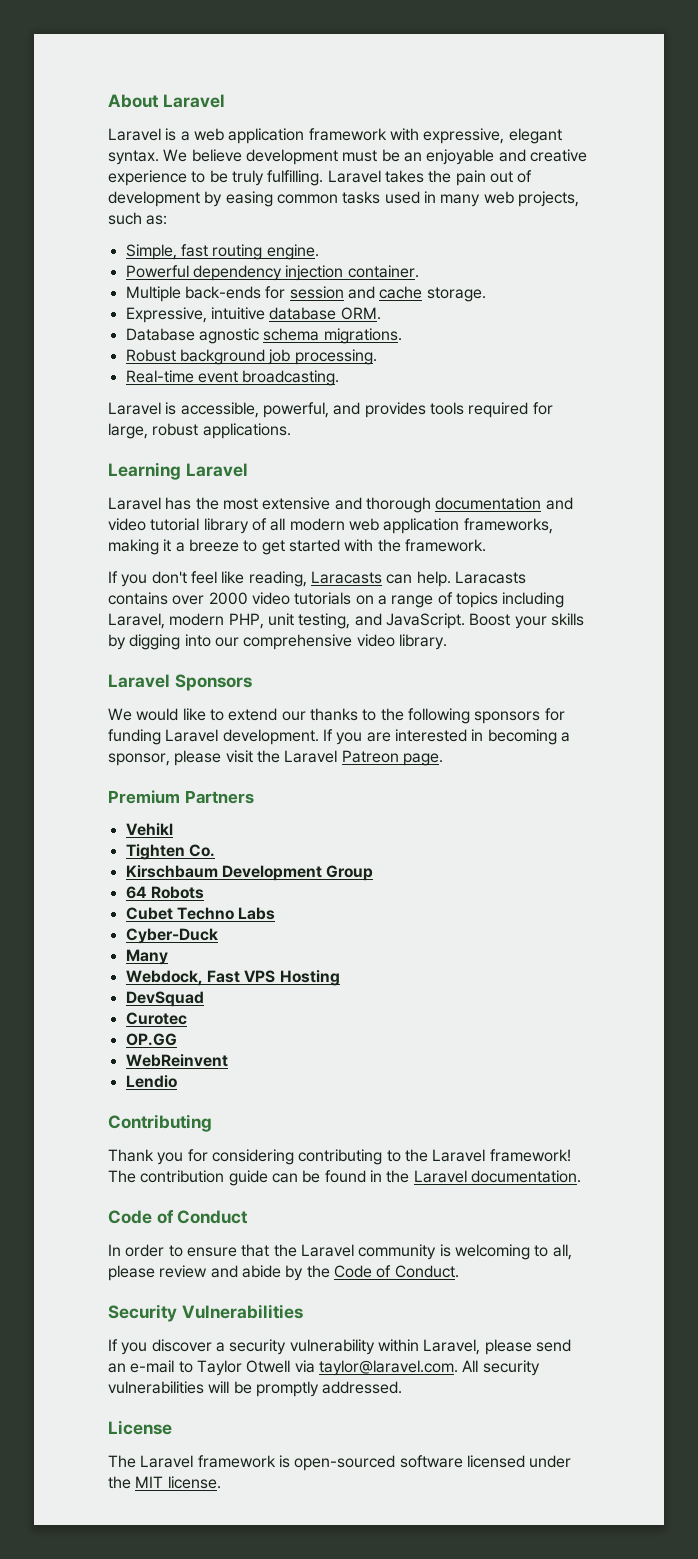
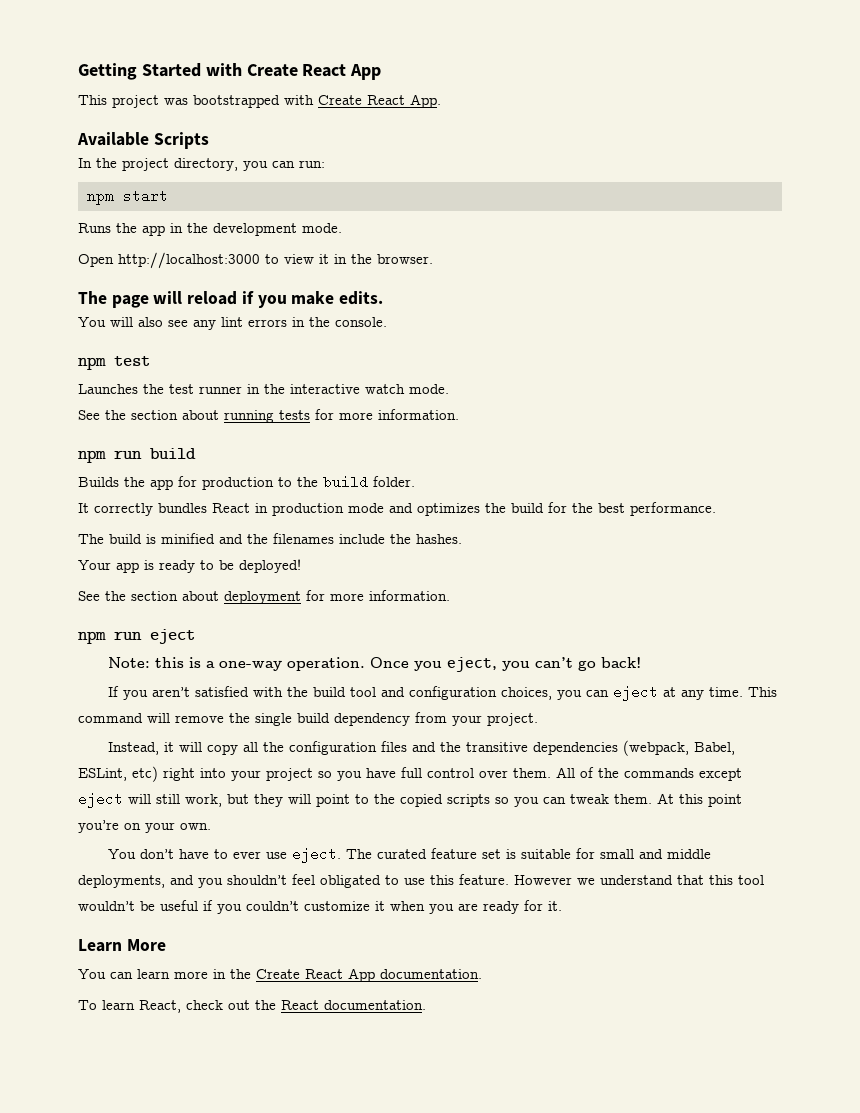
[108,94,225,108] [108,128,562,144] [108,149,587,165] [108,170,533,186] [108,191,579,207] [108,212,168,225] [125,244,319,260] [125,265,419,281] [125,286,486,302] [125,307,381,323] [125,328,402,344] [125,349,377,365] [125,370,340,386] [108,402,553,418] [108,423,291,439] [108,462,248,480] [108,497,573,513] [108,518,553,534] [108,539,486,555] [108,571,526,587] [108,592,565,608] [108,613,584,629] [108,634,447,650] [108,674,252,691] [108,708,565,724] [108,729,570,745] [108,750,443,766] [108,790,254,804] [125,823,173,836] [125,844,215,860] [125,865,374,881] [125,886,204,899] [125,907,276,920] [125,928,218,944] [125,949,168,965] [125,970,340,986] [125,991,204,1007] [125,1012,187,1025] [125,1033,177,1046] [125,1054,228,1067] [125,1075,177,1088] [108,1114,212,1132] [108,1149,571,1165] [108,1170,581,1186] [108,1210,249,1224] [108,1244,572,1260] [108,1265,459,1281] [108,1304,303,1322] [108,1339,571,1355] [108,1360,540,1376] [108,1381,403,1397] [108,1420,172,1435] [108,1455,572,1471] [108,1476,221,1489] About Laravel // Laravel is a web application framework with expressive, elegant syntax. We believe development must be an enjoyable and creative experience to be truly fulfilling. Laravel takes the pain out of development by easing common tasks used in many web projects, such as: // Simple, fast routing engine. // Powerful dependency injection container. // Multiple back-ends for session and cache storage. // Expressive, intuitive database ORM. // Database agnostic schema migrations. // Robust background job processing. // Real-time event broadcasting. // Laravel is accessible, powerful, and provides tools required for large, robust applications. // Learning Laravel // Laravel has the most extensive and thorough documentation and video tutorial library of all modern web application frameworks, making it a breeze to get started with the framework. // If you don't feel like reading, Laracasts can help. Laracasts contains over 2000 video tutorials on a range of topics including Laravel, modern PHP, unit testing, and JavaScript. Boost your skills by digging into our comprehensive video library. // Laravel Sponsors // We would like to extend our thanks to the following sponsors for funding Laravel development. If you are interested in becoming a sponsor, please visit the Laravel Patreon page. // Premium Partners // Vehikl // Tighten Co. // Kirschbaum Development Group // 64 Robots // Cubet Techno Labs // Cyber-Duck // Many // Webdock, Fast VPS Hosting // DevSquad // Curotec // OP.GG // WebReinvent // Lendio // Contributing // Thank you for considering contributing to the Laravel framework! The contribution guide can be found in the Laravel documentation. // Code of Conduct // In order to ensure that the Laravel community is welcoming to all, please review and abide by the Code of Conduct. // Security Vulnerabilities // If you discover a security vulnerability within Laravel, please send an e-mail to Taylor Otwell via taylor@laravel.com. All security vulnerabilities will be promptly addressed. // License // The Laravel framework is open-sourced software licensed under the MIT license. -> [78,63,382,80] [78,94,441,108] [77,132,209,149] [78,158,325,171] [87,189,168,205] [78,223,342,236] [78,252,433,269] [78,291,384,308] [78,317,387,330] [78,356,150,370] [78,384,449,394] [78,409,459,423] [78,448,196,463] [78,475,415,490] [78,502,716,516] [78,533,462,544] [78,559,301,573] [78,590,450,604] [78,629,195,644] [107,657,641,672] [107,685,777,701] [78,712,538,726] [107,740,735,756] [78,766,742,782] [78,792,742,808] [78,820,211,833] [107,847,711,863] [78,874,764,888] [78,900,562,914] [78,939,166,952] [78,968,482,982] [78,1000,426,1013] Getting Started with Create React App // This project was bootstrapped with Create React App. // Available Scripts // In the project directory, you can run: // npm start // Runs the app in the development mode. // Open http://localhost:3000 to view it in the browser. // The page will reload if you make edits. // You will also see any lint errors in the console. // npm test // Launches the test runner in the interactive watch mode. // See the section about running tests for more information. // npm run build // Builds the app for production to the build folder. // It correctly bundles React in production mode and optimizes the build for the best performance. // The build is minified and the filenames include the hashes. // Your app is ready to be deployed! // See the section about deployment for more information. // npm run eject // Note: this is a one-way operation. Once you eject, you can’t go back! // If you aren’t satisfied with the build tool and configuration choices, you can eject at any time. This command will remove the single build dependency from your project. // Instead, it will copy all the configuration files and the transitive dependencies (webpack, Babel, ESLint, etc) right into your project so you have full control over them. All of the commands except eject will still work, but they will point to the copied scripts so you can tweak them. At this point you’re on your own. // You don’t have to ever use eject. The curated feature set is suitable for small and middle deployments, and you shouldn’t feel obligated to use this feature. However we understand that this tool wouldn’t be useful if you couldn’t customize it when you are ready for it. // Learn More // You can learn more in the Create React App documentation. // To learn React, check out the React documentation.

